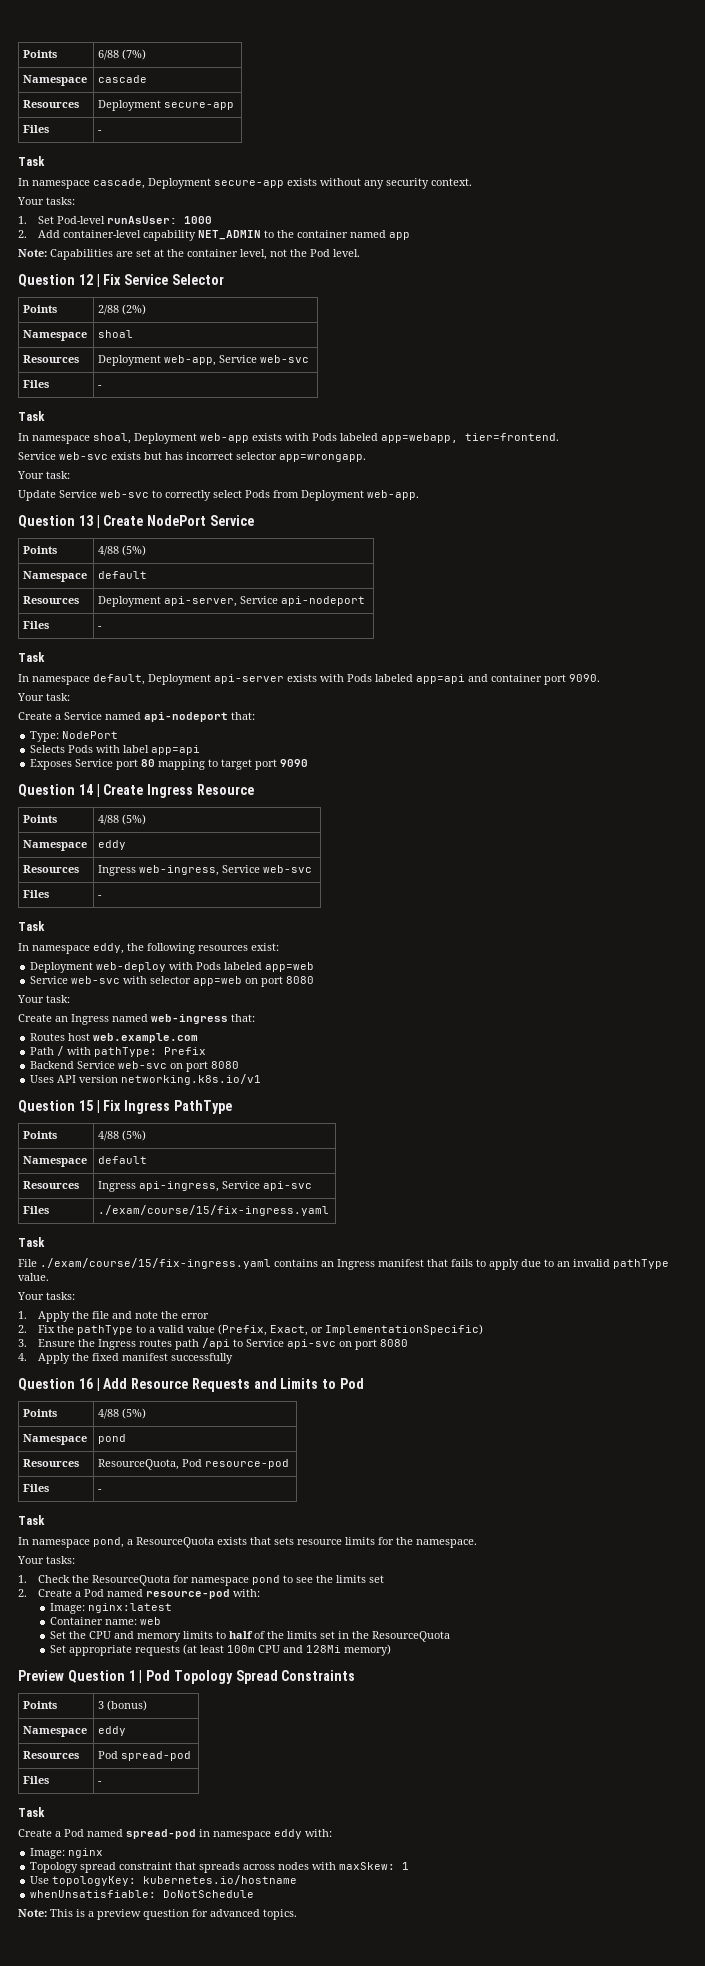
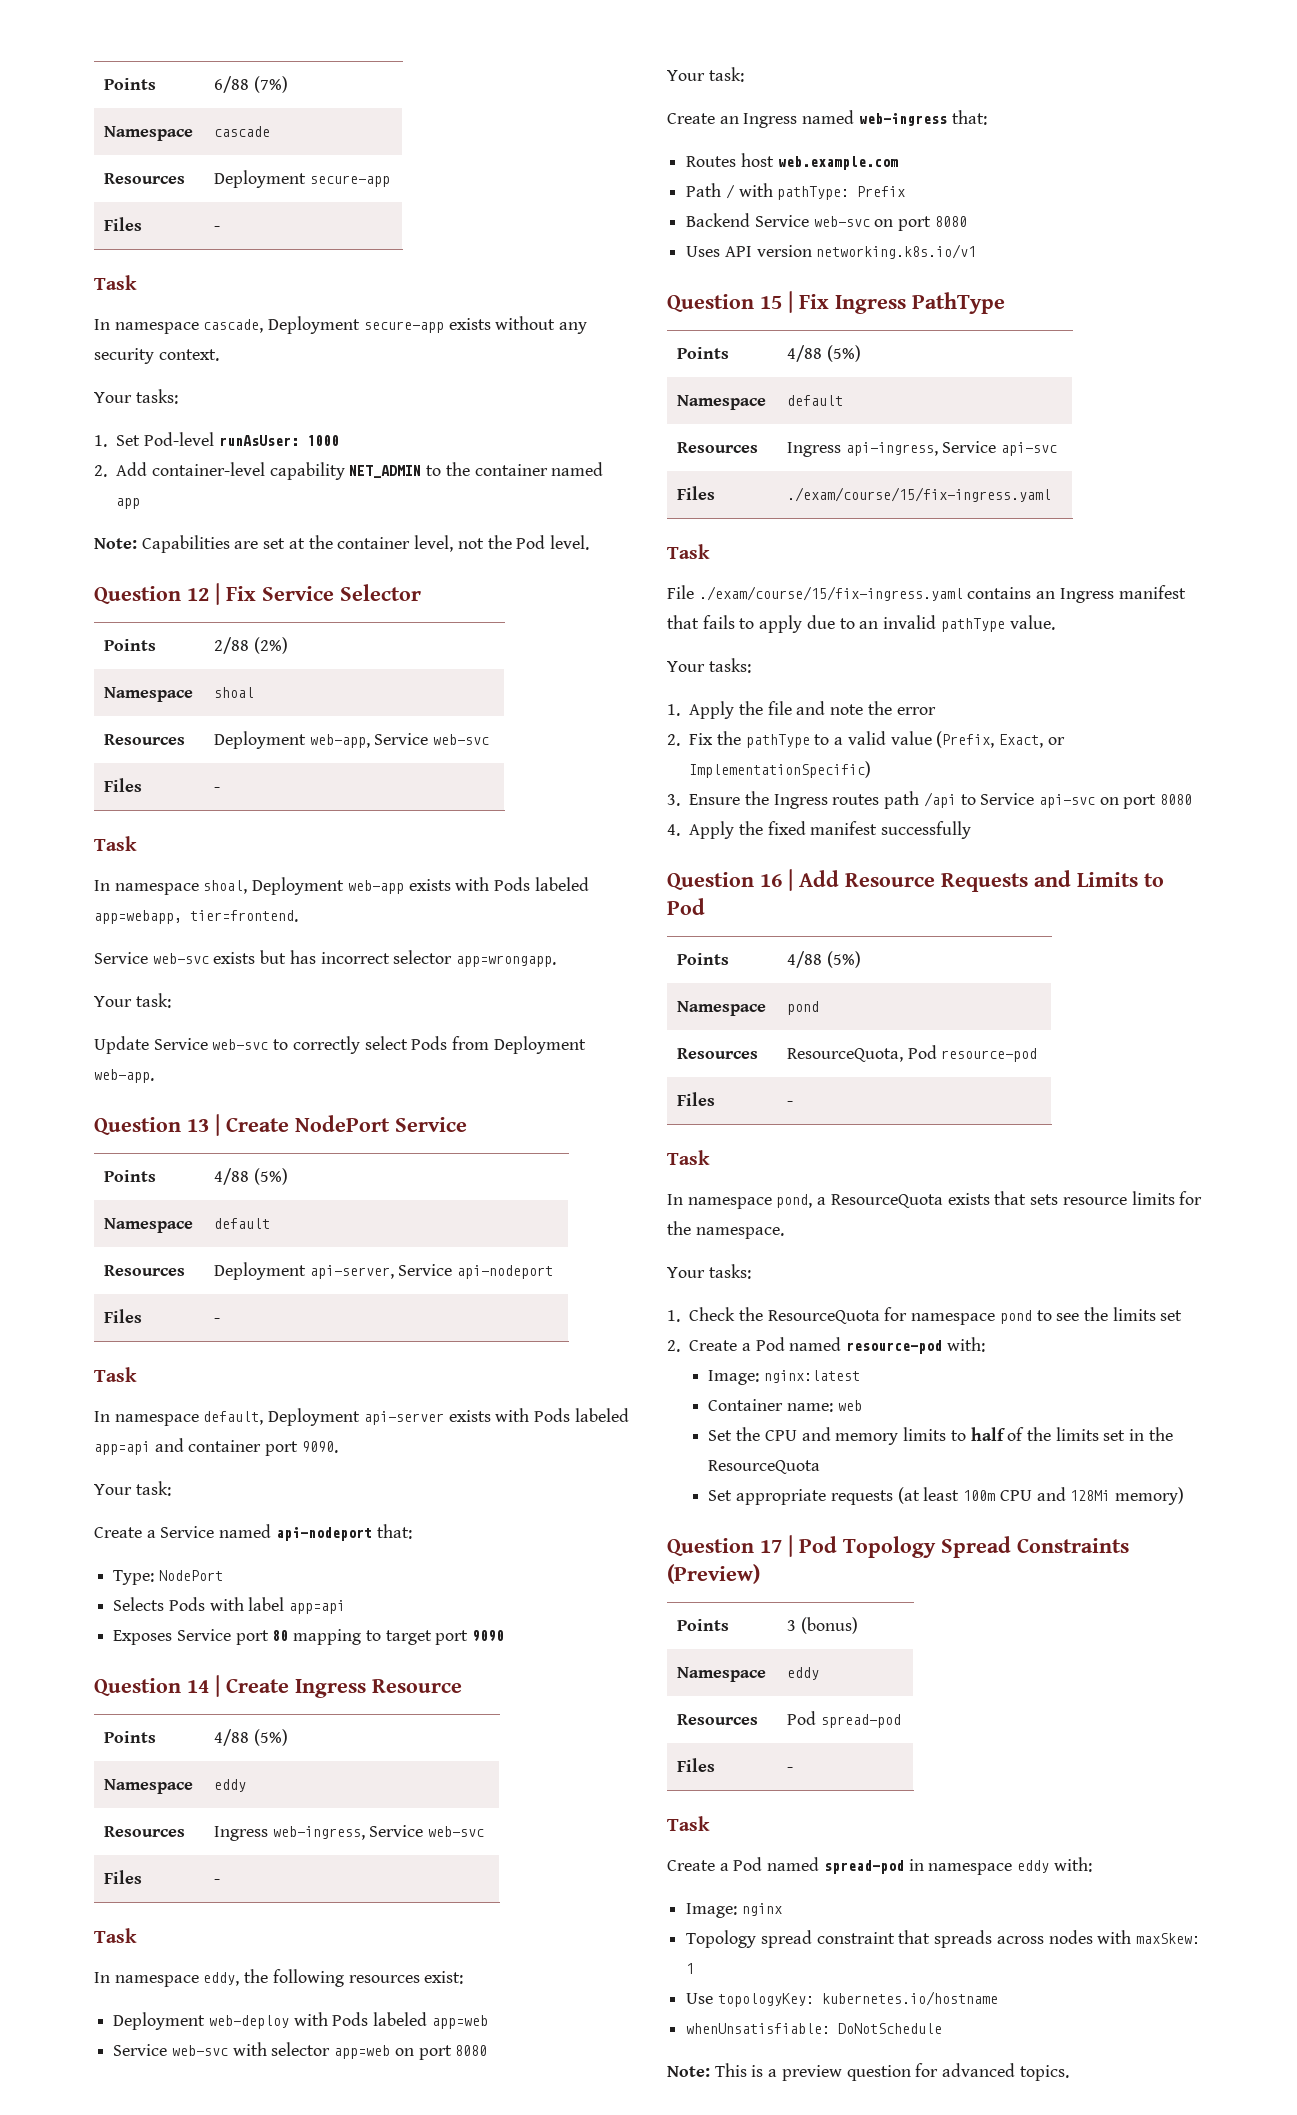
[18,1670,136,1683] Preview Question 1 -> [667,1538,782,1556] Question 17
(356, 1675) none -> [667,1564,760,1584] (Preview)

